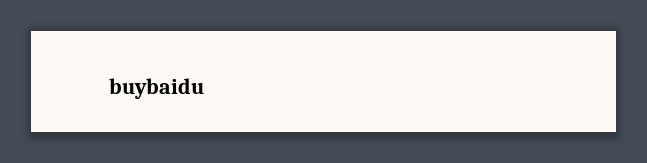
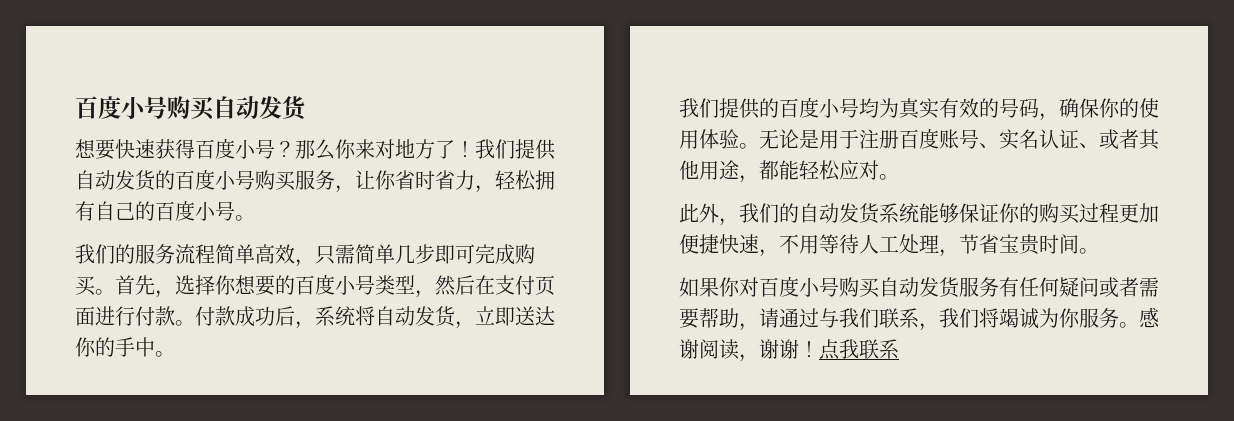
[109,78,204,99] buybaidu -> [75,96,308,121] [75,138,556,160] [75,169,555,193] [75,200,255,221] [75,244,535,267] [75,274,555,298] [75,306,555,329] [75,337,175,357] [679,97,1159,121] [679,128,1160,150] [679,160,899,183] [679,203,1159,226] [679,234,1099,257] [679,276,1159,298] [679,307,1160,331] [679,339,899,362] 百度小号购买自动发货 // 想要快速获得百度小号？那么你来对地方了！我们提供自动发货的百度小号购买服务，让你省时省力，轻松拥有自己的百度小号。 // 我们的服务流程简单高效，只需简单几步即可完成购买。首先，选择你想要的百度小号类型，然后在支付页面进行付款。付款成功后，系统将自动发货，立即送达你的手中。 // 我们提供的百度小号均为真实有效的号码，确保你的使用体验。无论是用于注册百度账号、实名认证、或者其他用途，都能轻松应对。 // 此外，我们的自动发货系统能够保证你的购买过程更加便捷快速，不用等待人工处理，节省宝贵时间。 // 如果你对百度小号购买自动发货服务有任何疑问或者需要帮助，请通过与我们联系，我们将竭诚为你服务。感谢阅读，谢谢！点我联系

